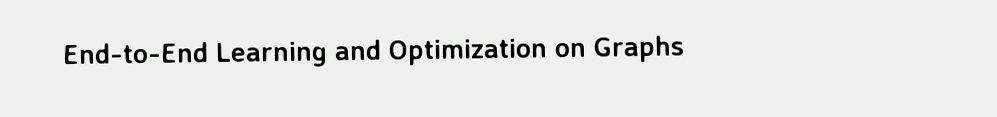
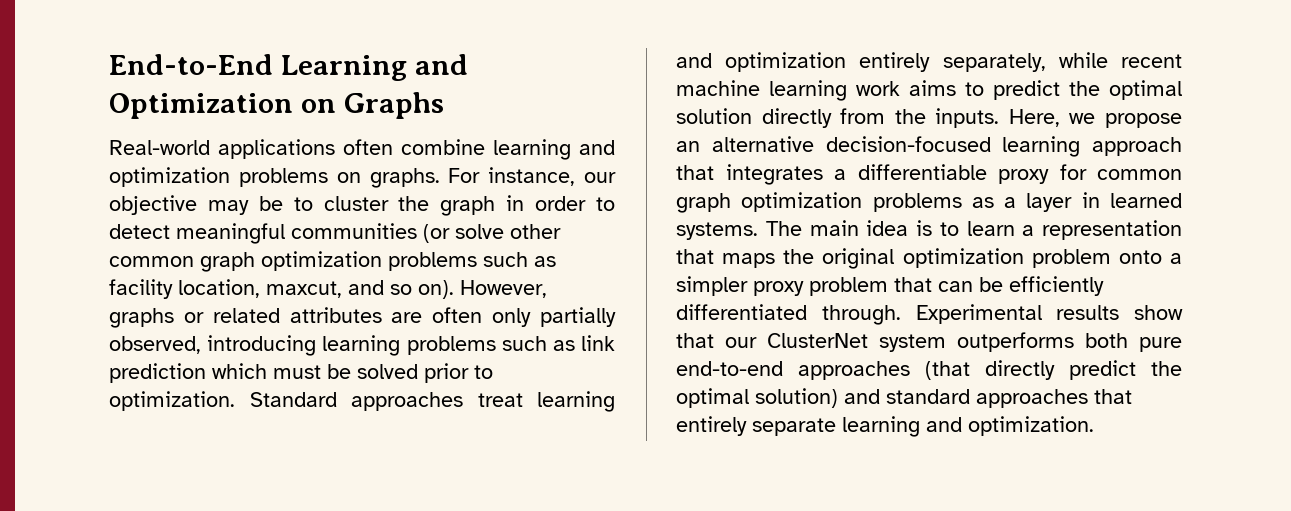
(685, 49) none -> [109,139,615,160] [109,167,616,188] [109,195,616,216] [109,223,561,244] [109,251,556,272] [109,279,547,299] [109,307,616,328] [109,335,616,356] [109,363,493,383] [109,391,615,412] [676,52,1182,72] [676,80,1182,101] [676,108,1182,128] [676,136,1182,157] [676,164,1182,185] [676,192,1182,213] [676,220,1182,240] [676,248,1182,269] [676,276,1104,296] [676,304,1183,325] [676,332,1182,352] [676,360,1182,380] [676,388,1132,408] [676,416,1094,437] // Real-world applications often combine learning and optimization problems on graphs. For instance, our objective may be to cluster the graph in order to detect meaningful communities (or solve other common graph optimization problems such as facility location, maxcut, and so on). However, graphs or related attributes are often only partially observed, introducing learning problems such as link prediction which must be solved prior to optimization. Standard approaches treat learning and optimization entirely separately, while recent machine learning work aims to predict the optimal solution directly from the inputs. Here, we propose an alternative decision-focused learning approach that integrates a differentiable proxy for common graph optimization problems as a layer in learned systems. The main idea is to learn a representation that maps the original optimization problem onto a simpler proxy problem that can be efficiently differentiated through. Experimental results show that our ClusterNet system outperforms both pure end-to-end approaches (that directly predict the optimal solution) and standard approaches that entirely separate learning and optimization.

